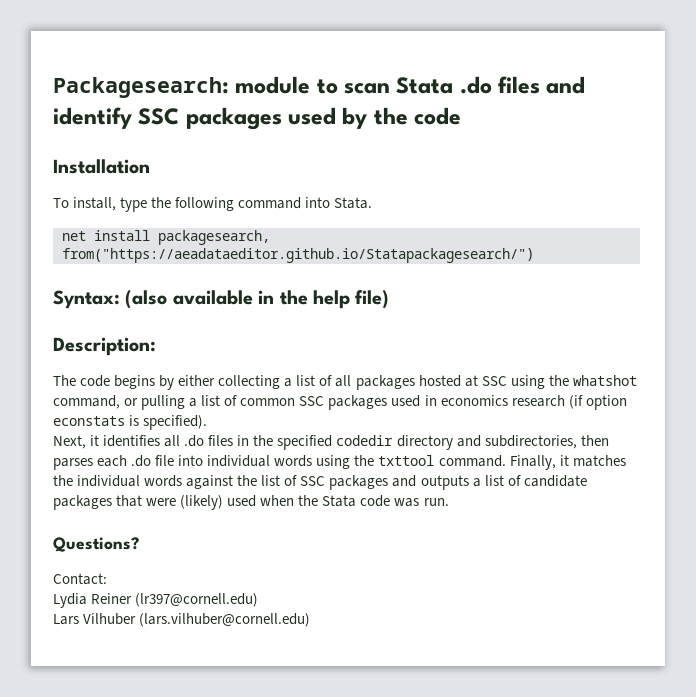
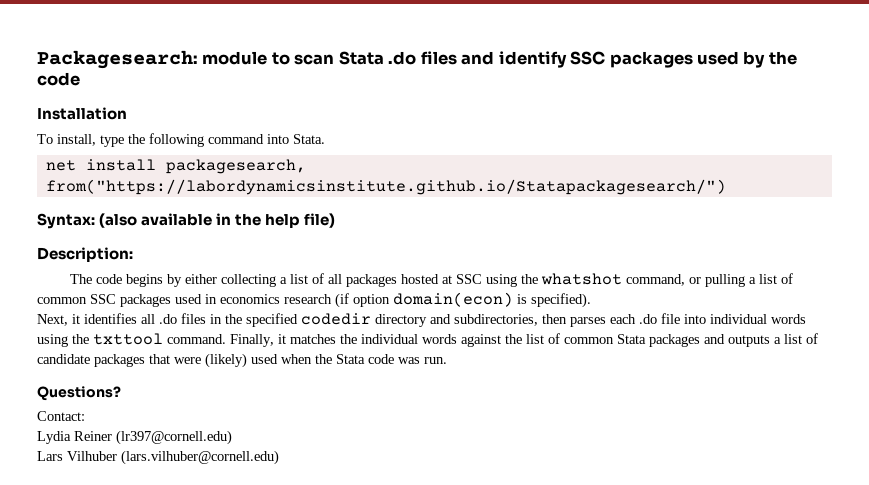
[62,248,534,263] from("https://aeadataeditor.github.io/Statapackagesearch/") -> [45,179,726,195] from("https://labordynamicsinstitute.github.io/Statapackagesearch/")
[53,416,125,426] econstats -> [393,292,513,307] domain(econ)
[300,476,326,486] SSC -> [564,334,646,344] common Stata

